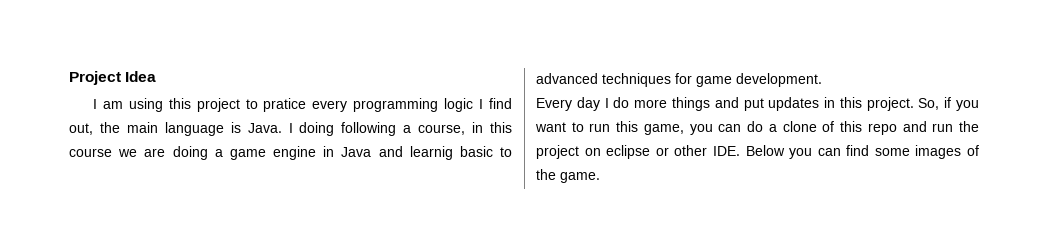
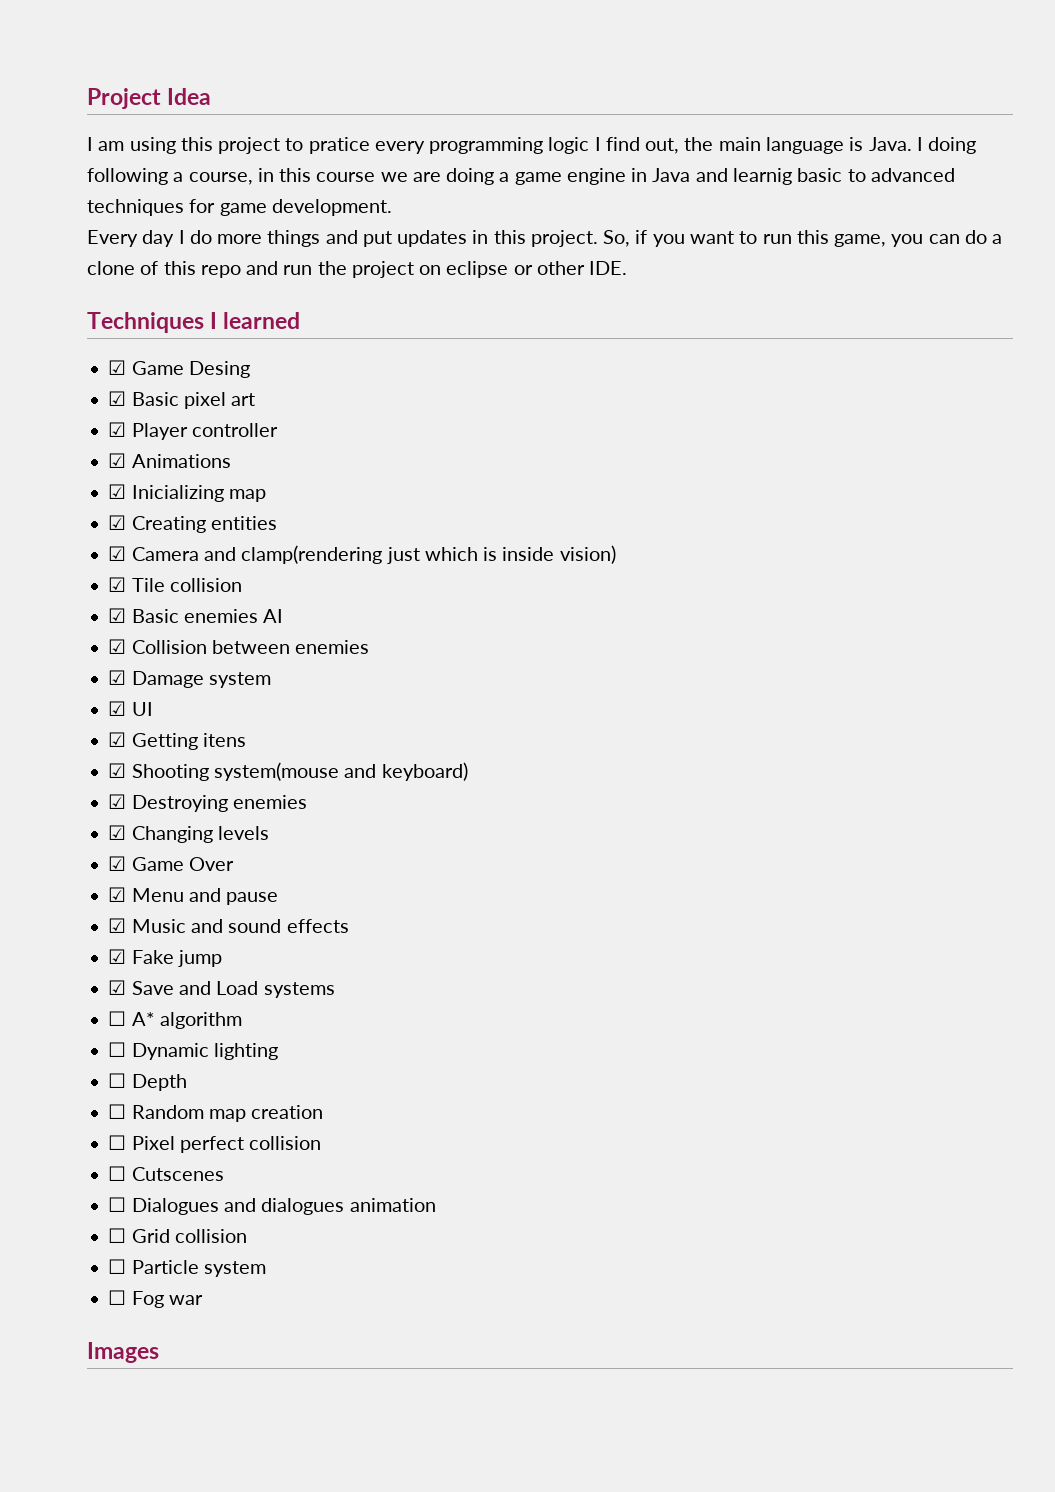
[745,145,979,159] [536,169,600,183] Below you can find some images of the game. -> [87,312,301,333] [108,360,250,378] [108,391,256,409] [108,422,278,440] [108,453,231,468] [108,484,266,502] [108,515,277,533] [108,545,616,564] [108,577,242,592] [108,608,284,623] [108,639,370,654] [108,670,271,688] [108,701,153,716] [108,732,246,750] [108,762,468,781] [108,794,307,812] [108,825,269,843] [108,856,234,871] [108,887,279,905] [108,918,349,933] [108,949,222,967] [108,980,335,998] [108,1011,242,1029] [108,1042,278,1060] [108,1073,187,1091] [108,1104,324,1122] [108,1135,322,1153] [108,1166,224,1181] [108,1197,436,1215] [108,1228,247,1243] [108,1259,266,1277] [108,1290,203,1308] [87,1342,159,1363] // Techniques I learned // ☑ Game Desing // ☑ Basic pixel art // ☑ Player controller // ☑ Animations // ☑ Inicializing map // ☑ Creating entities // ☑ Camera and clamp(rendering just which is inside vision) // ☑ Tile collision // ☑ Basic enemies AI // ☑ Collision between enemies // ☑ Damage system // ☑ UI // ☑ Getting itens // ☑ Shooting system(mouse and keyboard) // ☑ Destroying enemies // ☑ Changing levels // ☑ Game Over // ☑ Menu and pause // ☑ Music and sound effects // ☑ Fake jump // ☑ Save and Load systems // ☐ A* algorithm // ☐ Dynamic lighting // ☐ Depth // ☐ Random map creation // ☐ Pixel perfect collision // ☐ Cutscenes // ☐ Dialogues and dialogues animation // ☐ Grid collision // ☐ Particle system // ☐ Fog war // Images

